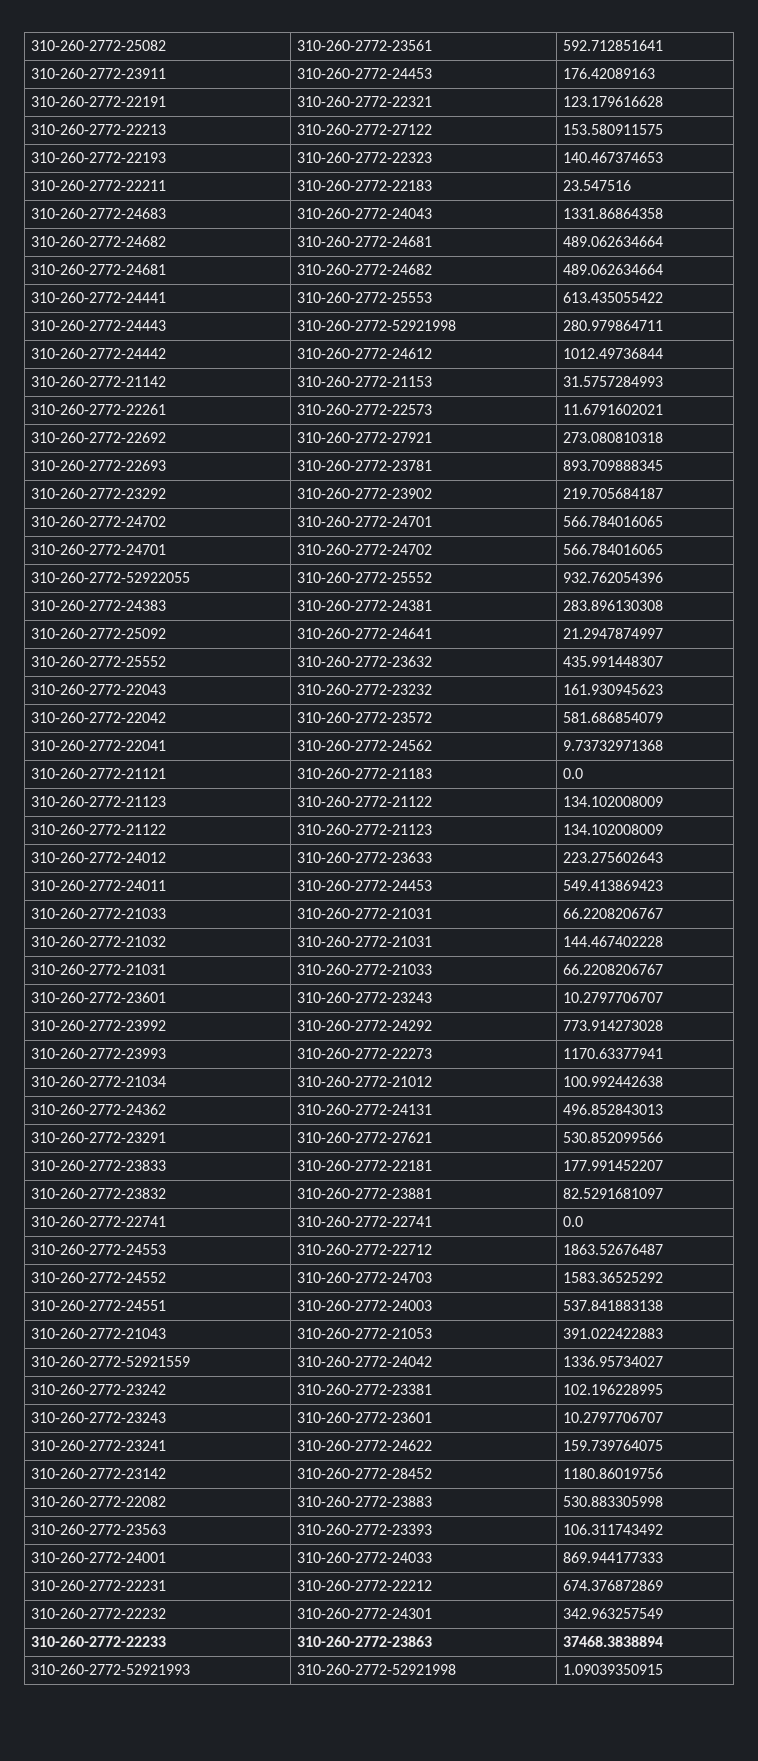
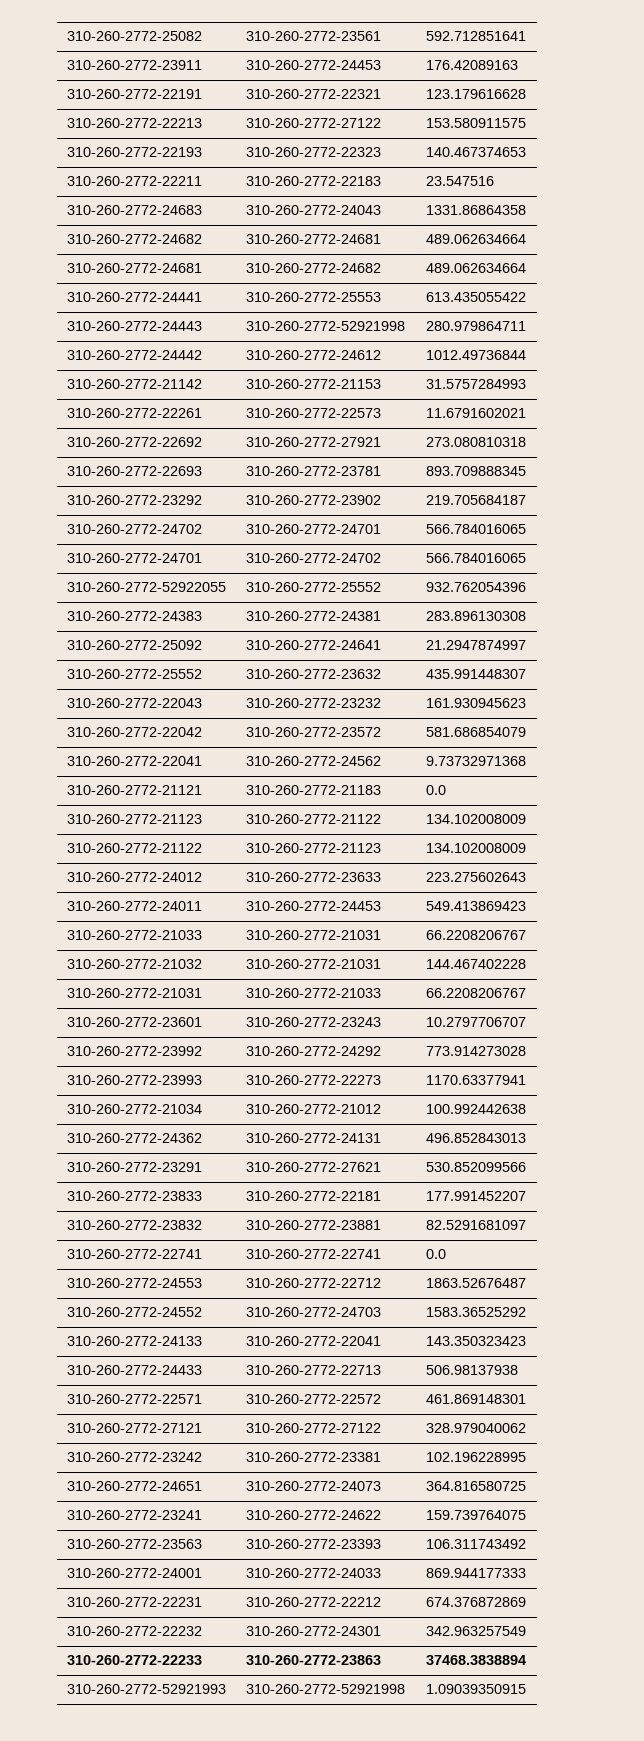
[31,1300,167,1311] [297,1300,433,1311] [563,1300,664,1311] [31,1328,167,1339] [297,1328,433,1339] [563,1328,664,1339] [31,1356,191,1367] [297,1356,433,1367] [563,1356,664,1367] 310-260-2772-24551 | 310-260-2772-24003 | 537.841883138 // 310-260-2772-21043 | 310-260-2772-21053 | 391.022422883 // 310-260-2772-52921559 | 310-260-2772-24042 | 1336.95734027 -> [66,1336,202,1346] [245,1336,381,1346] [425,1336,526,1346] [66,1365,202,1375] [245,1365,381,1375] [425,1365,518,1375] [66,1394,202,1404] [245,1394,381,1404] [425,1394,526,1404] [66,1423,202,1433] [245,1423,381,1433] [425,1423,526,1433] 310-260-2772-24133 | 310-260-2772-22041 | 143.350323423 // 310-260-2772-24433 | 310-260-2772-22713 | 506.98137938 // 310-260-2772-22571 | 310-260-2772-22572 | 461.869148301 // 310-260-2772-27121 | 310-260-2772-27122 | 328.979040062
[31,1412,167,1423] [297,1412,433,1423] [563,1412,664,1423] 310-260-2772-23243 | 310-260-2772-23601 | 10.2797706707 -> [66,1481,202,1491] [245,1481,381,1491] [425,1481,526,1491] 310-260-2772-24651 | 310-260-2772-24073 | 364.816580725
[31,1468,167,1479] [297,1468,433,1479] [563,1468,664,1479] [31,1496,167,1507] [297,1496,433,1507] [563,1496,664,1507] // 310-260-2772-23142 | 310-260-2772-28452 | 1180.86019756 // 310-260-2772-22082 | 310-260-2772-23883 | 530.883305998 -> (526, 1515) none

